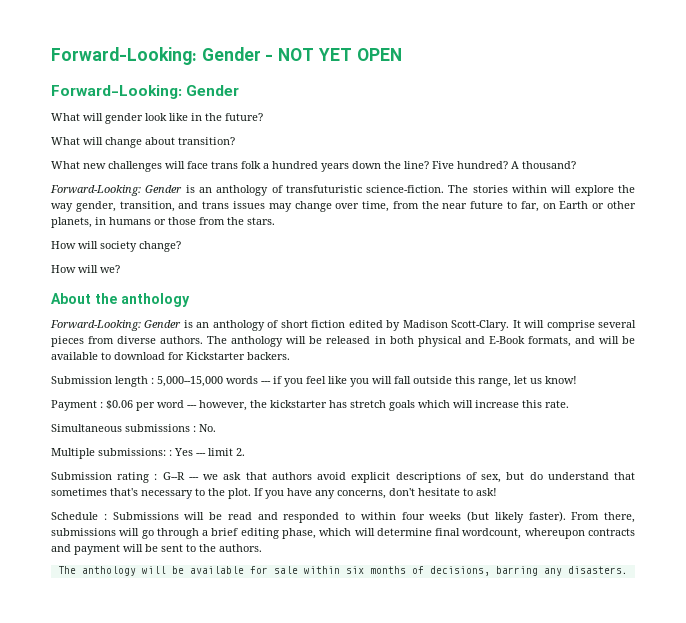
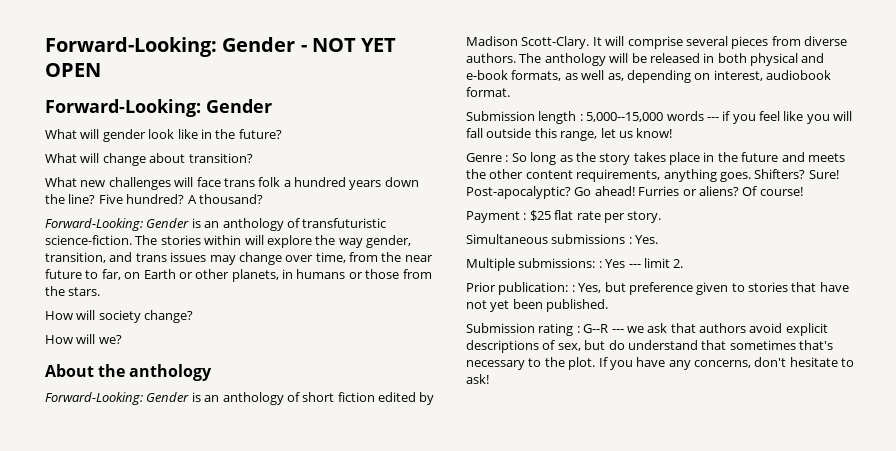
[488,336,635,347] [51,352,290,360] E-Book formats, and will be available to download for Kickstarter backers. -> [466,70,831,83] [466,87,510,97] e-book formats, as well as, depending on interest, audiobook format.
[51,400,569,411] Payment : $0.06 per word --- however, the kickstarter has stretch goals which will increase this rate. -> [466,152,845,165] [466,169,839,182] [466,186,803,199] [466,210,662,223] Genre : So long as the story takes place in the future and meets the other content requirements, anything goes. Shifters? Sure! Post-apocalyptic? Go ahead! Furries or aliens? Of course! // Payment : $25 flat rate per story.
[199,424,216,432] No. -> [635,235,659,244] Yes.
(245, 452) none -> [466,282,849,295] [466,299,609,312] // Prior publication: : Yes, but preference given to stories that have not yet been published.
[51,511,635,523] [51,528,635,539] [51,544,262,555] [57,566,628,576] // Schedule : Submissions will be read and responded to within four weeks (but likely faster). From there, submissions will go through a brief editing phase, which will determine final wordcount, whereupon contracts and payment will be sent to the authors. // The anthology will be available for sale within six months of decisions, barring any disasters. -> (489, 379) none

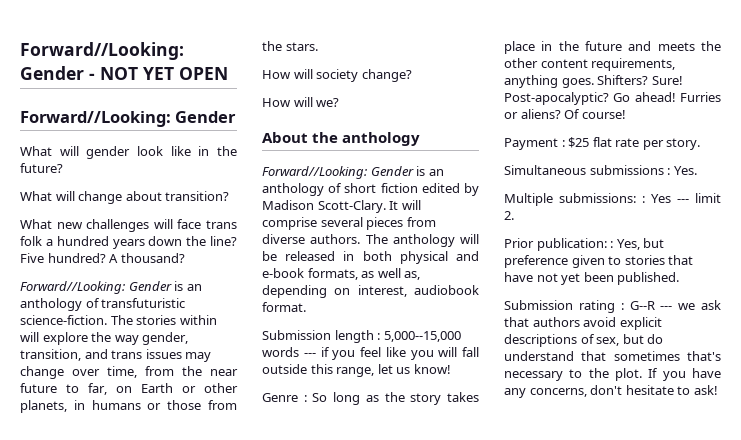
[45,37,217,57] Forward-Looking: -> [20,42,184,60] Forward//Looking:
[45,99,201,117] Forward-Looking: -> [20,111,171,127] Forward//Looking:
[45,218,143,231] Forward-Looking: -> [20,281,125,294] Forward//Looking:
[45,392,143,405] Forward-Looking: -> [262,166,367,179] Forward//Looking:

